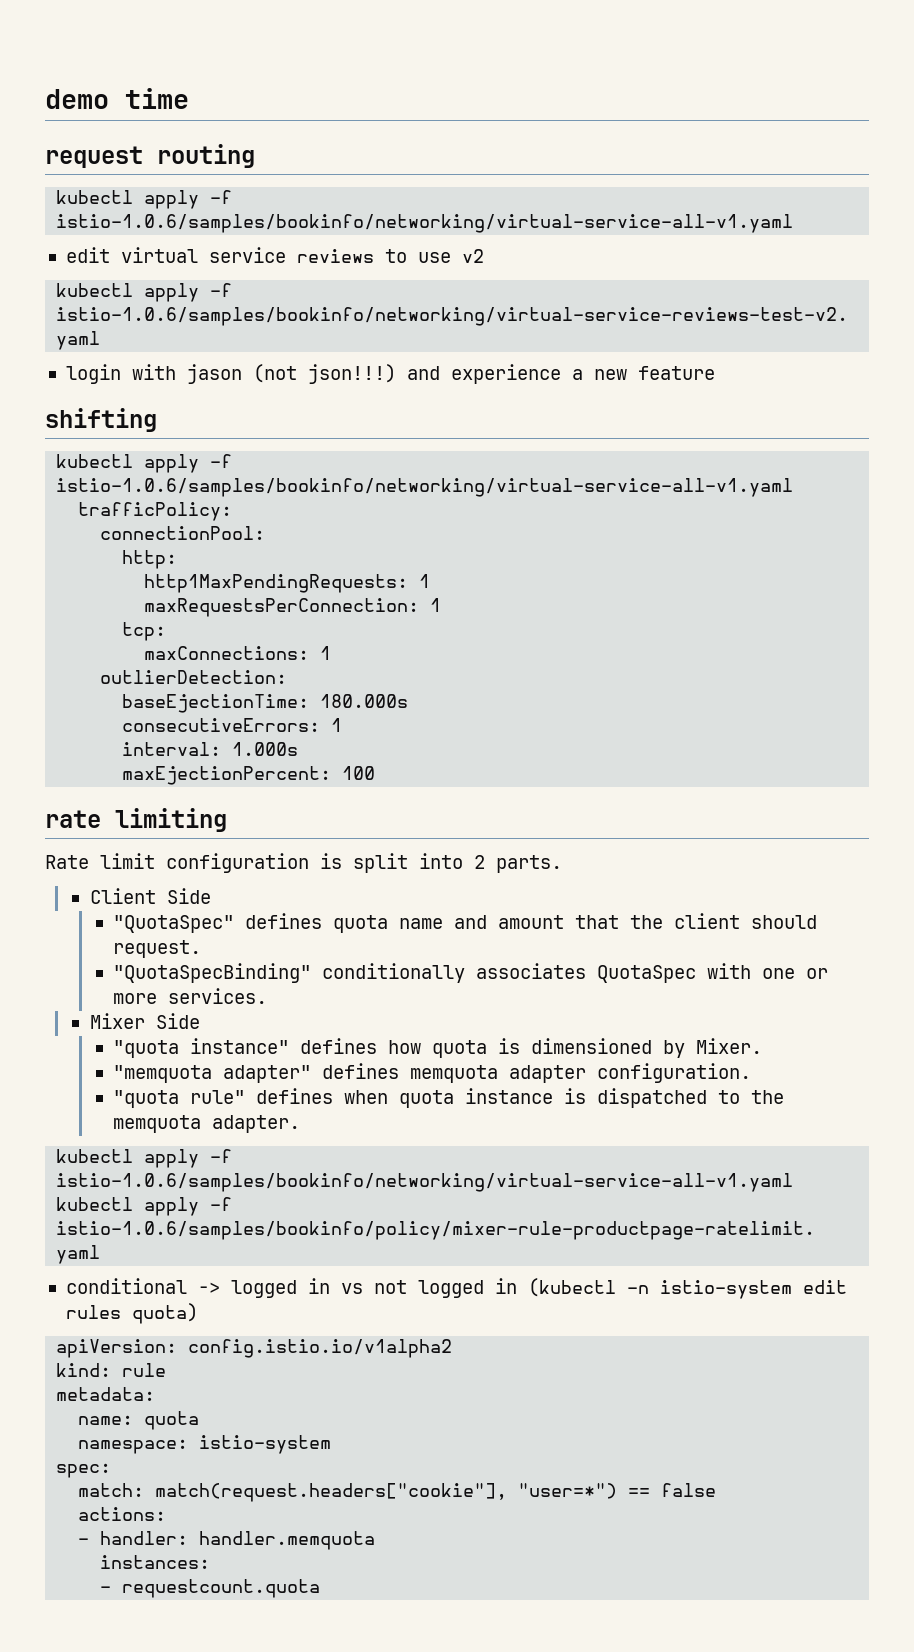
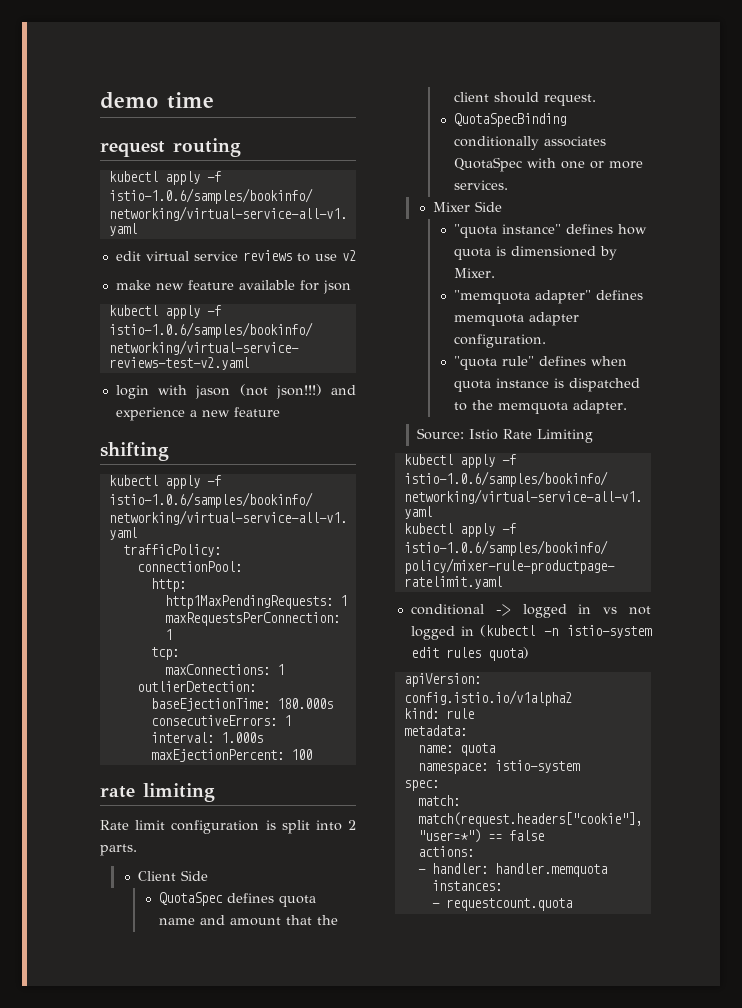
(484, 256) none -> [115,280,351,294] // make new feature available for json
[113,915,235,933] "QuotaSpec" -> [159,892,224,906] QuotaSpec
[113,963,312,983] "QuotaSpecBinding" -> [454,113,567,127] QuotaSpecBinding
(301, 1124) none -> [416,428,593,443] // Source: Istio Rate Limiting

